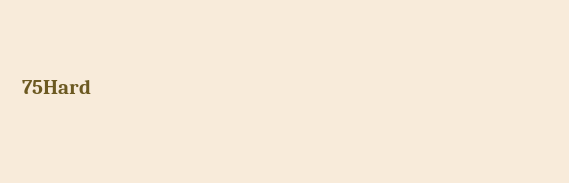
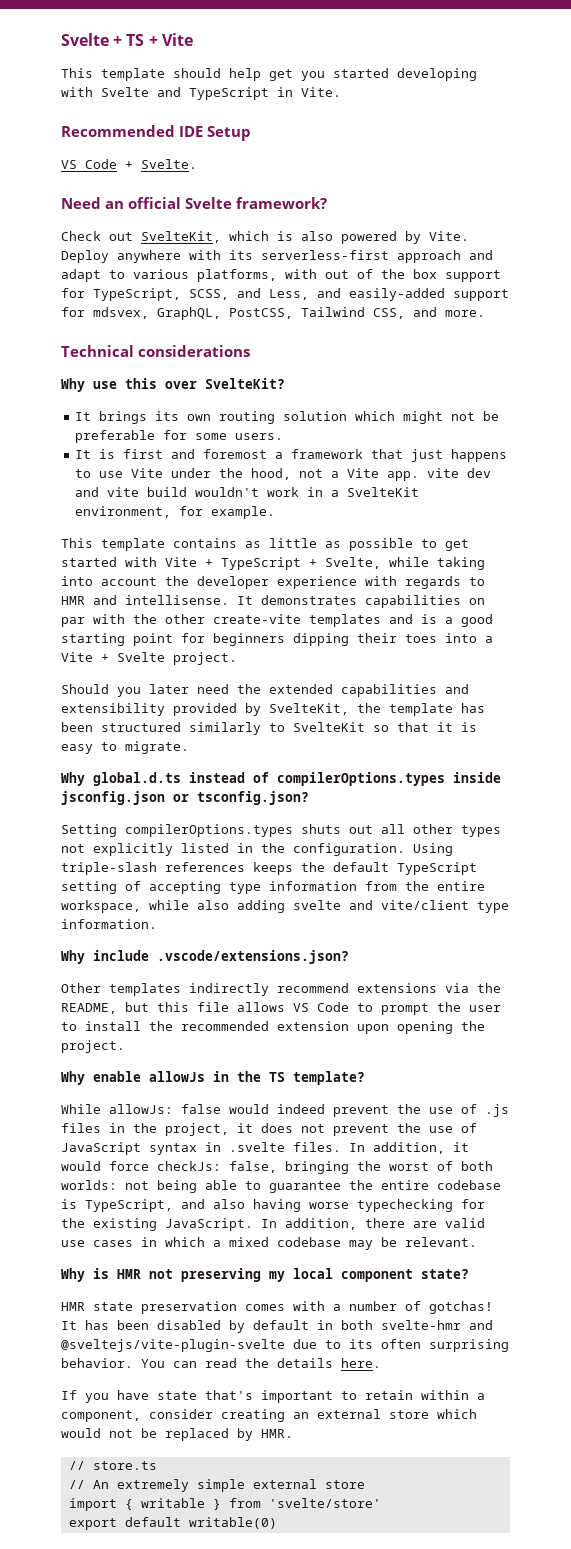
[22,79,91,94] 75Hard -> [61,33,193,46] [61,68,477,81] [61,87,341,100] [61,125,251,141] [61,159,197,169] [61,197,327,209] [61,231,469,244] [61,250,493,263] [61,269,501,282] [61,288,509,301] [61,307,485,320] [61,345,250,357] [61,378,285,392] [75,411,500,424] [75,430,284,443] [75,449,508,462] [75,468,492,481] [75,487,420,497] [75,506,276,519] [61,538,469,551] [61,557,485,570] [61,576,485,589] [61,595,485,608] [61,614,493,627] [61,633,493,646] [61,652,237,665] [61,684,469,697] [61,703,485,716] [61,722,477,735] [61,741,189,754] [61,772,501,786] [61,791,309,805] [61,824,501,837] [61,843,453,856] [61,862,477,875] [61,881,485,894] [61,900,509,913] [61,919,157,929] [61,950,349,964] [61,983,501,996] [61,1002,501,1015] [61,1021,485,1034] [61,1040,125,1053] [61,1071,365,1085] [61,1104,509,1117] [61,1123,477,1136] [61,1142,469,1155] [61,1161,493,1174] [61,1180,501,1193] [61,1199,485,1212] [61,1218,485,1231] [61,1237,477,1250] [61,1268,469,1282] [61,1301,493,1314] [61,1320,493,1333] [61,1339,509,1352] [61,1358,381,1368] [61,1390,485,1403] [61,1409,477,1422] [61,1428,293,1441] [68,1461,157,1470] [68,1479,365,1492] [68,1498,381,1511] [68,1517,277,1530] Svelte + TS + Vite // This template should help get you started developing with Svelte and TypeScript in Vite. // Recommended IDE Setup // VS Code + Svelte. // Need an official Svelte framework? // Check out SvelteKit, which is also powered by Vite. Deploy anywhere with its serverless-first approach and adapt to various platforms, with out of the box support for TypeScript, SCSS, and Less, and easily-added support for mdsvex, GraphQL, PostCSS, Tailwind CSS, and more. // Technical considerations // Why use this over SvelteKit? // It brings its own routing solution which might not be preferable for some users. // It is first and foremost a framework that just happens to use Vite under the hood, not a Vite app. vite dev and vite build wouldn't work in a SvelteKit environment, for example. // This template contains as little as possible to get started with Vite + TypeScript + Svelte, while taking into account the developer experience with regards to HMR and intellisense. It demonstrates capabilities on par with the other create-vite templates and is a good starting point for beginners dipping their toes into a Vite + Svelte project. // Should you later need the extended capabilities and extensibility provided by SvelteKit, the template has been structured similarly to SvelteKit so that it is easy to migrate. // Why global.d.ts instead of compilerOptions.types inside jsconfig.json or tsconfig.json? // Setting compilerOptions.types shuts out all other types not explicitly listed in the configuration. Using triple-slash references keeps the default TypeScript setting of accepting type information from the entire workspace, while also adding svelte and vite/client type information. // Why include .vscode/extensions.json? // Other templates indirectly recommend extensions via the README, but this file allows VS Code to prompt the user to install the recommended extension upon opening the project. // Why enable allowJs in the TS template? // While allowJs: false would indeed prevent the use of .js files in the project, it does not prevent the use of JavaScript syntax in .svelte files. In addition, it would force checkJs: false, bringing the worst of both worlds: not being able to guarantee the entire codebase is TypeScript, and also having worse typechecking for the existing JavaScript. In addition, there are valid use cases in which a mixed codebase may be relevant. // Why is HMR not preserving my local component state? // HMR state preservation comes with a number of gotchas! It has been disabled by default in both svelte-hmr and @sveltejs/vite-plugin-svelte due to its often surprising behavior. You can read the details here. // If you have state that's important to retain within a component, consider creating an external store which would not be replaced by HMR. // // store.ts // // An extremely simple external store // import { writable } from 'svelte/store' // export default writable(0)

